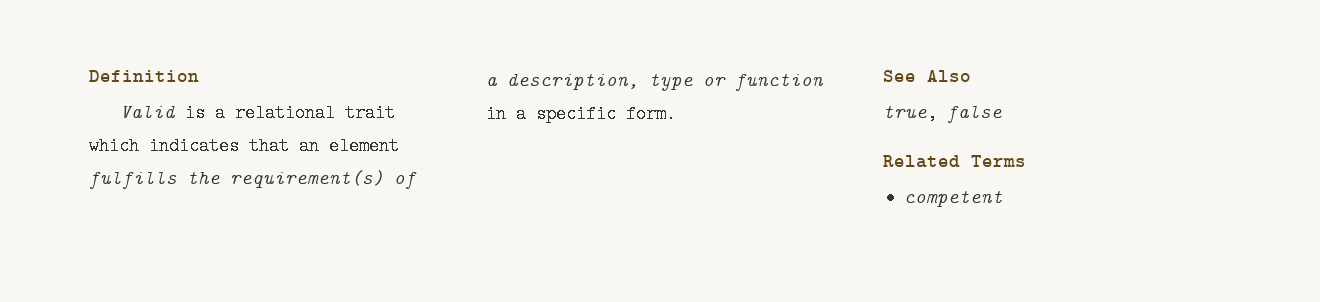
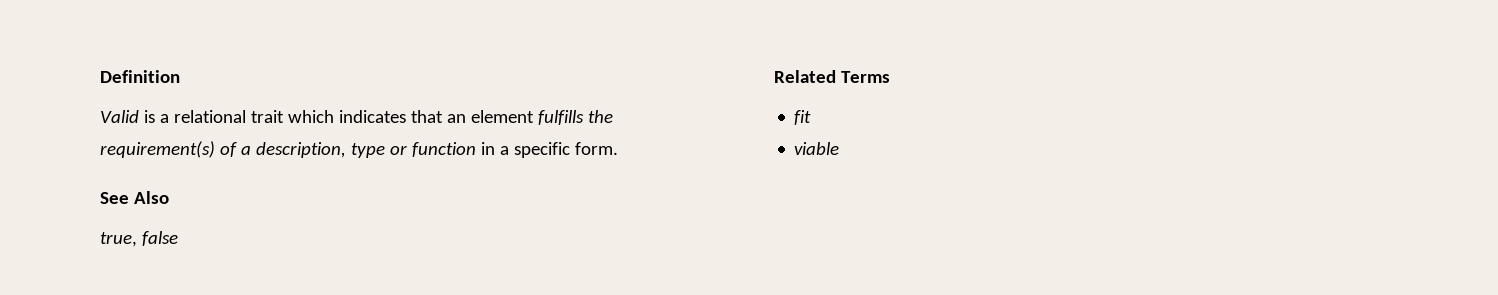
[904,189,1004,207] competent -> [794,110,812,125] [794,142,840,155] fit // viable

